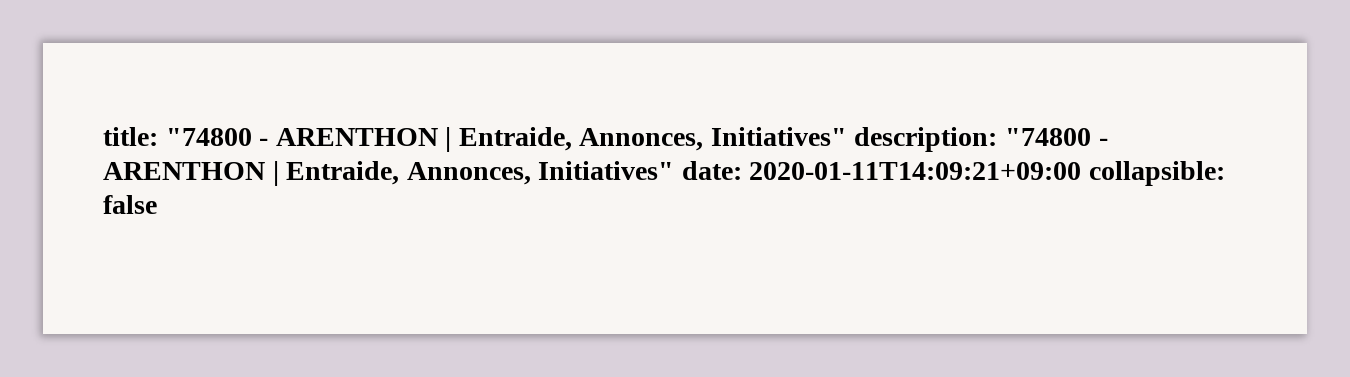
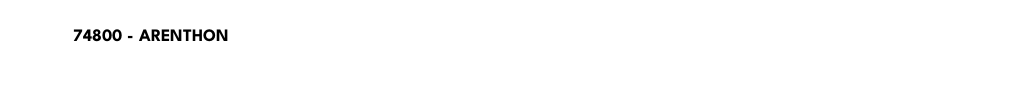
[103,127,1108,152] [103,161,1225,186] [103,195,157,214] title: "74800 - ARENTHON | Entraide, Annonces, Initiatives" description: "74800 - ARENTHON | Entraide, Annonces, Initiatives" date: 2020-01-11T14:09:21+09:00 collapsible: false -> [73,29,229,42] 74800 - ARENTHON

